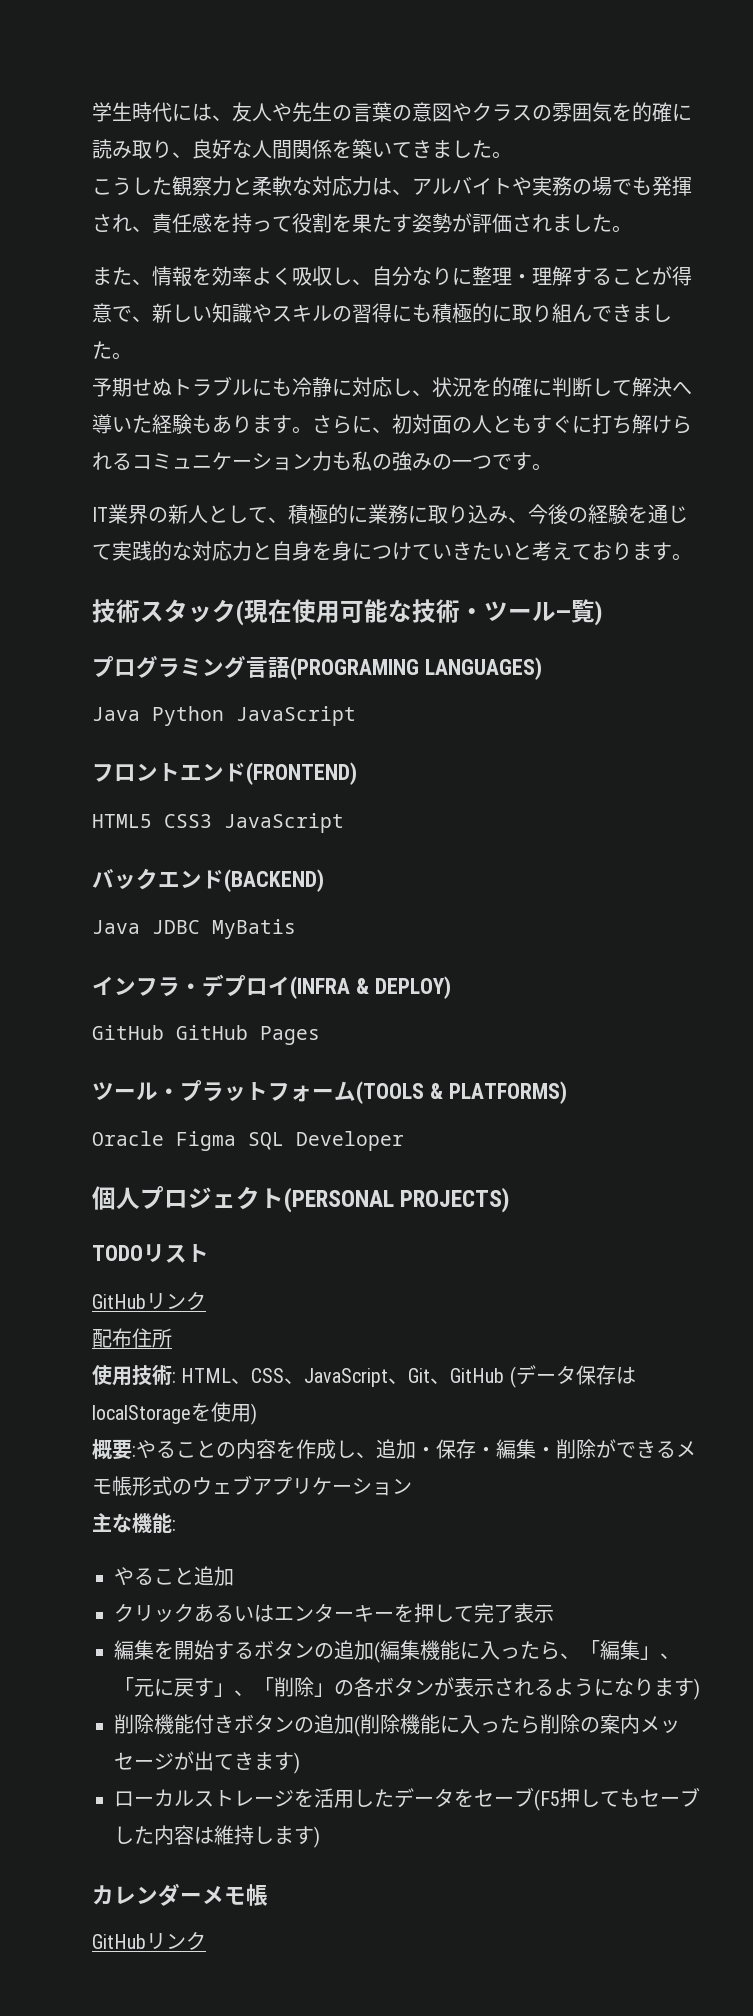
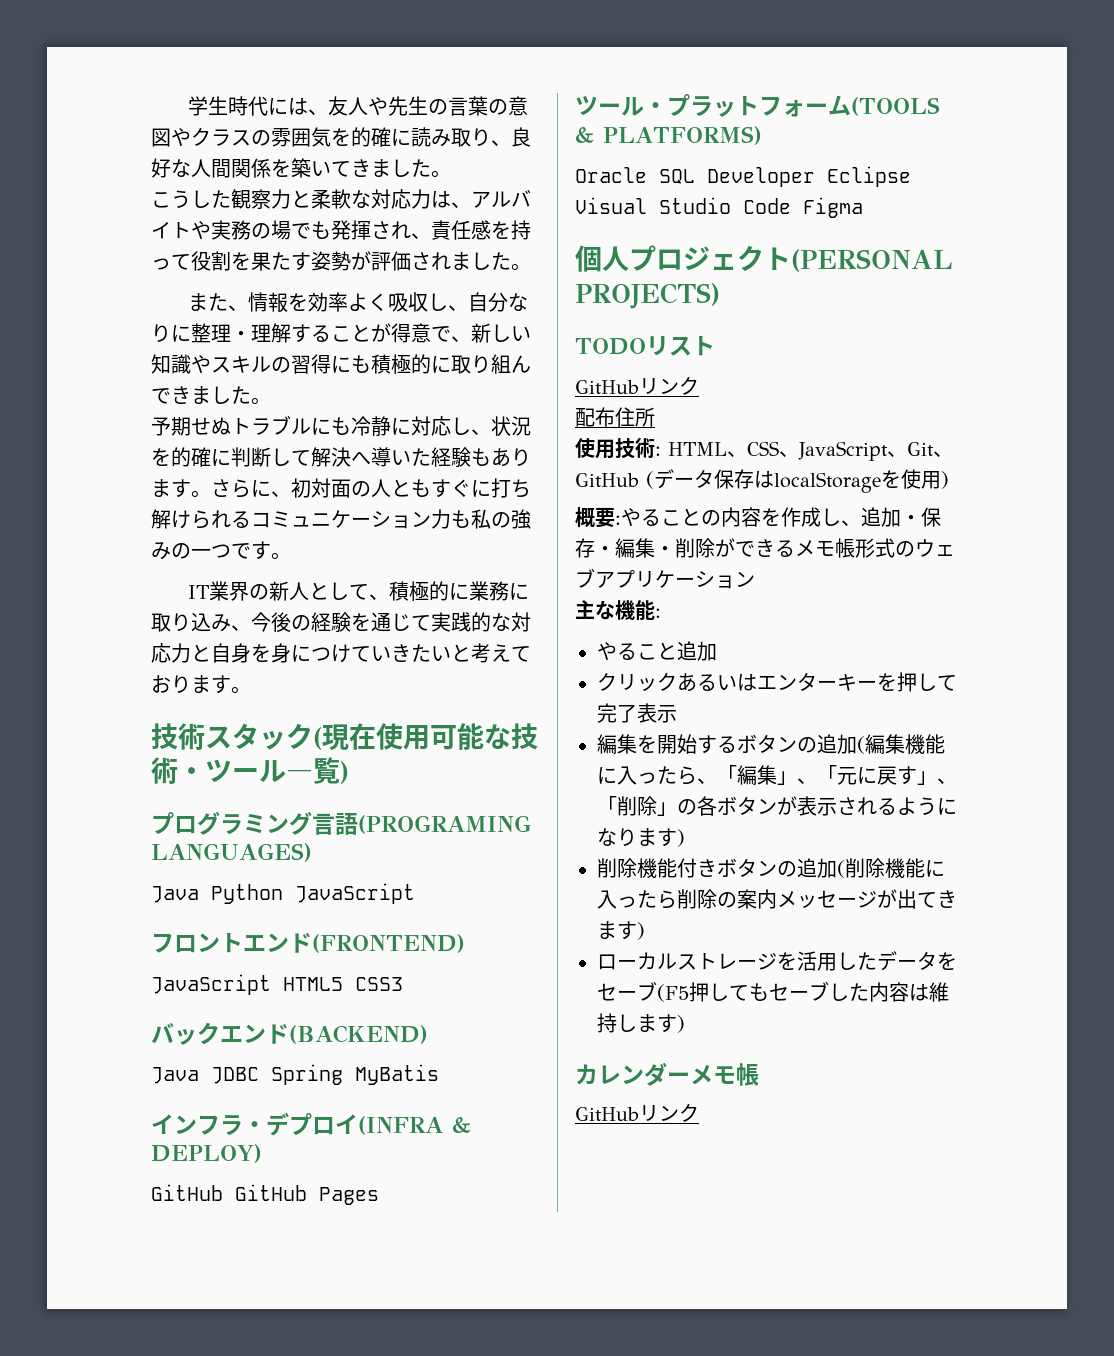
(357, 773) none -> [151,974,271,995] JavaScript
[224,813,344,833] JavaScript -> (403, 984) none
(200, 927) none -> [271,1064,343,1085] Spring
[176,1131,236,1151] Figma -> (647, 175) none
(404, 1141) none -> [827,166,911,187] [575,197,863,218] Eclipse Visual Studio Code Figma

